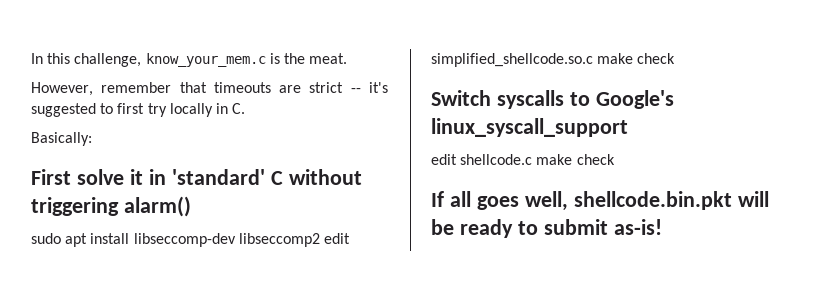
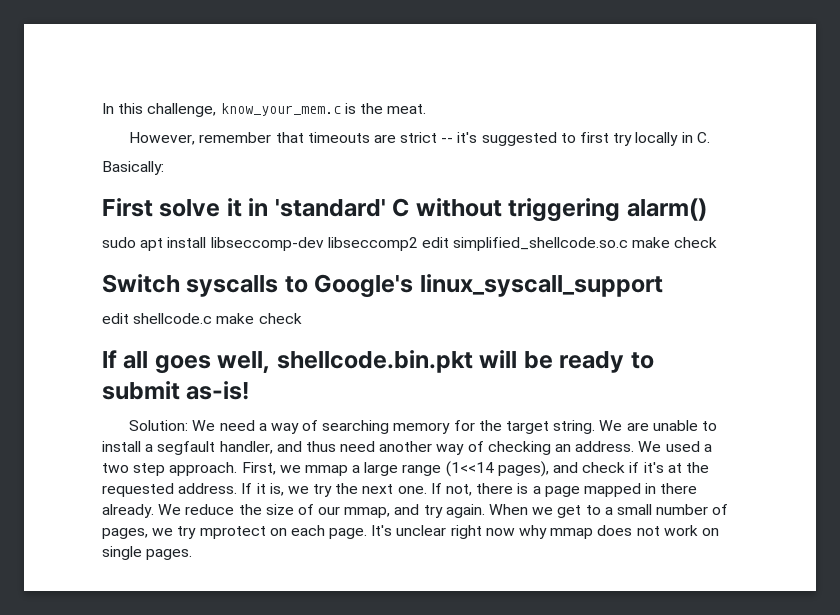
(662, 227) none -> [129,420,717,434] [102,441,712,455] [102,461,709,477] [102,483,698,497] [102,504,729,518] [102,525,719,539] [102,546,193,560] // Solution: We need a way of searching memory for the target string. We are unable to install a segfault handler, and thus need another way of checking an address. We used a two step approach. First, we mmap a large range (1<<14 pages), and check if it's at the requested address. If it is, we try the next one. If not, there is a page mapped in there already. We reduce the size of our mmap, and try again. When we get to a small number of pages, we try mprotect on each page. It's unclear right now why mmap does not work on single pages.

